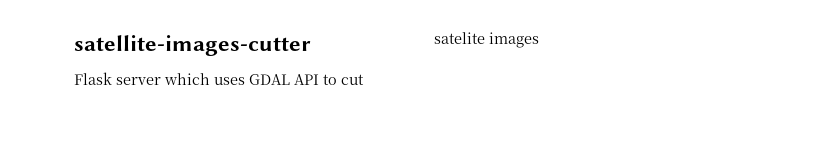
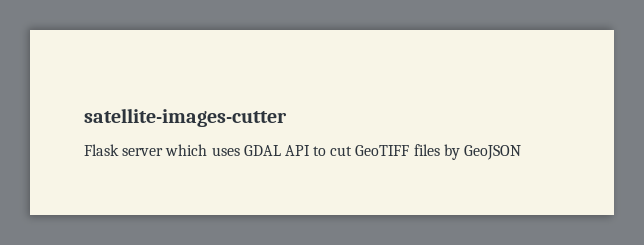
[434,32,539,48] satelite images -> [355,144,522,160] GeoTIFF files by GeoJSON

